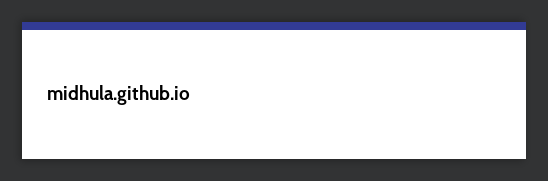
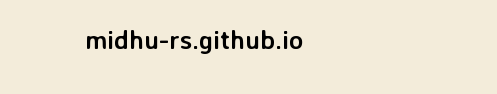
[47,85,190,105] midhula.github.io -> [85,30,303,54] midhu-rs.github.io

